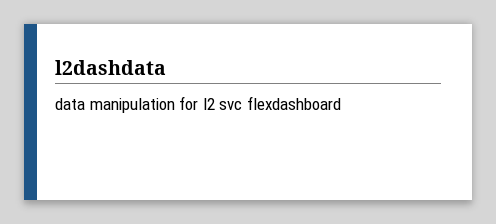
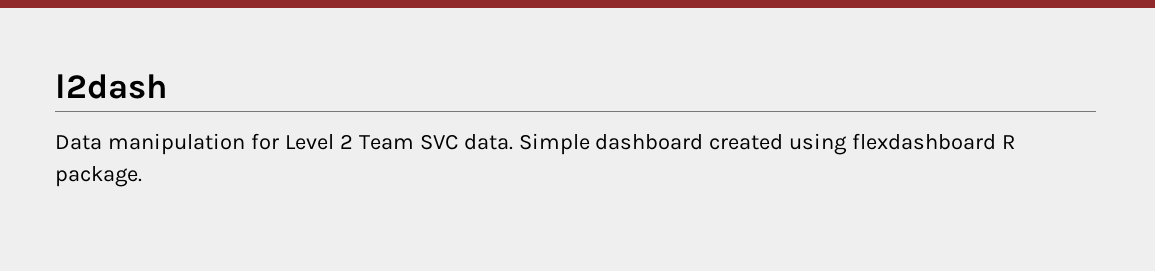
[55,60,166,75] [55,96,341,113] l2dashdata // data manipulation for l2 svc flexdashboard -> [55,74,168,99] [55,133,1016,155] [55,166,142,187] l2dash // Data manipulation for Level 2 Team SVC data. Simple dashboard created using flexdashboard R package.

